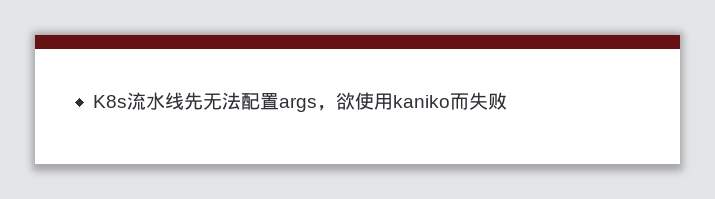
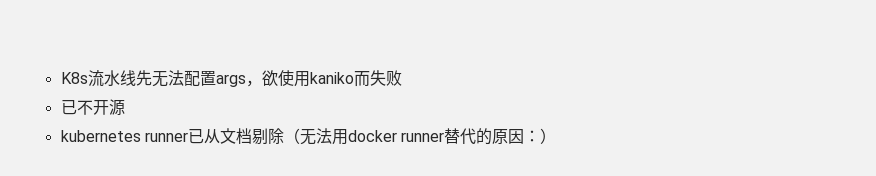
(507, 101) none -> [60,99,125,116] [60,128,557,145] // 已不开源 // kubernetes runner已从文档剔除（无法用docker runner替代的原因：）

